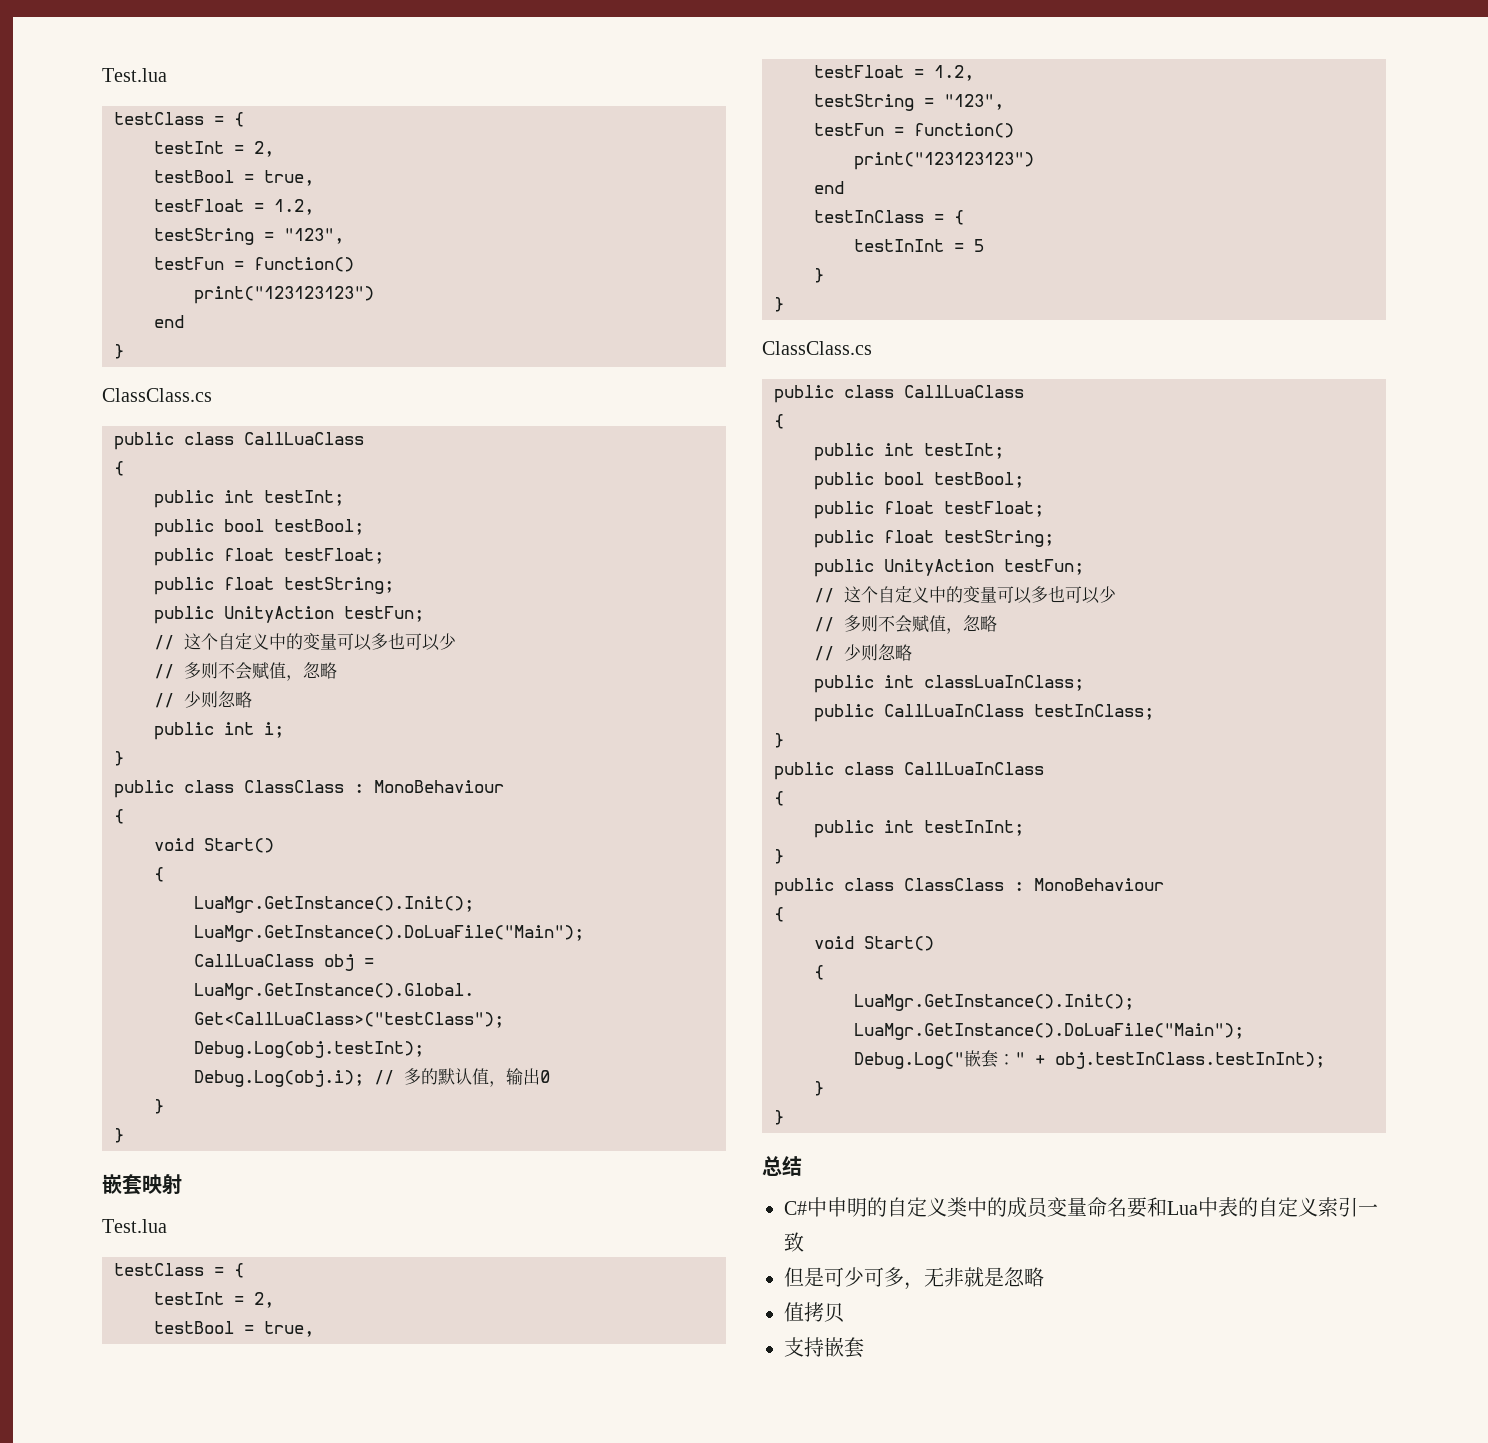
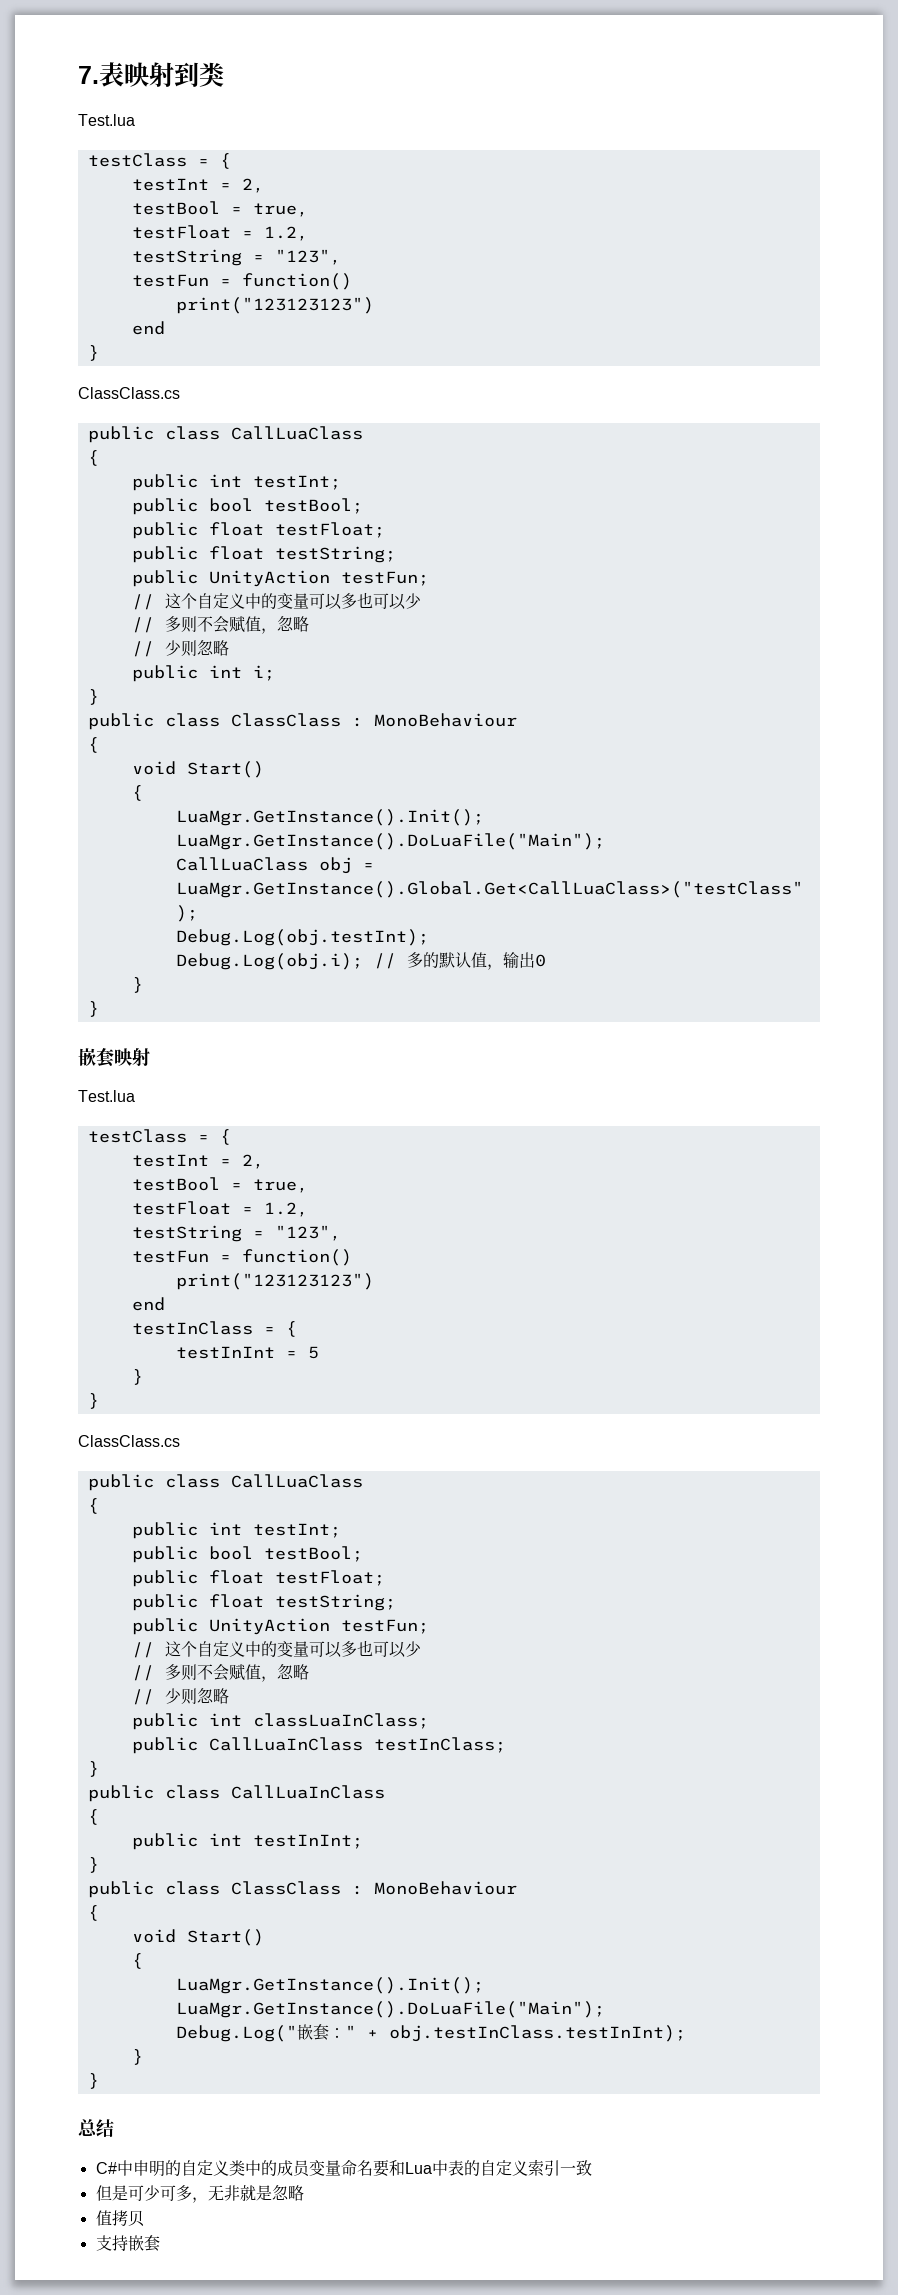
(102, 75) none -> [78,62,224,87] 7.表映射到类 //

